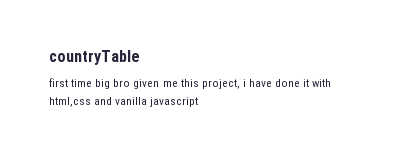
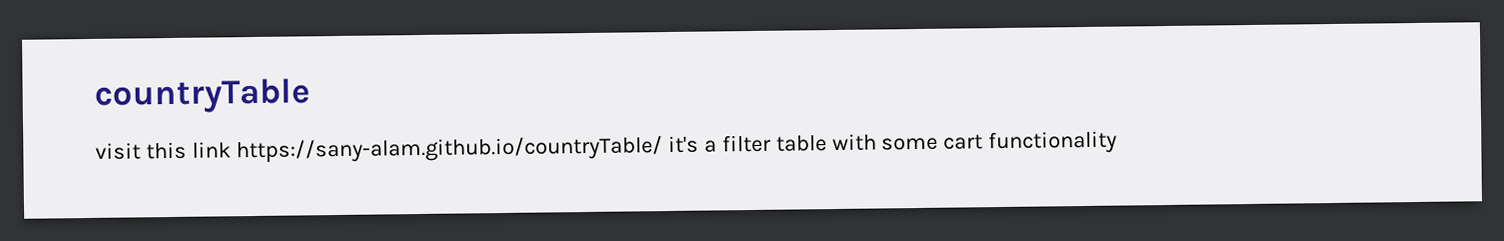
[49,78,332,89] [49,97,199,107] first time big bro given me this project, i have done it with html,css and vanilla javascript -> [95,130,1118,164] visit this link https://sany-alam.github.io/countryTable/ it's a filter table with some cart functionality

